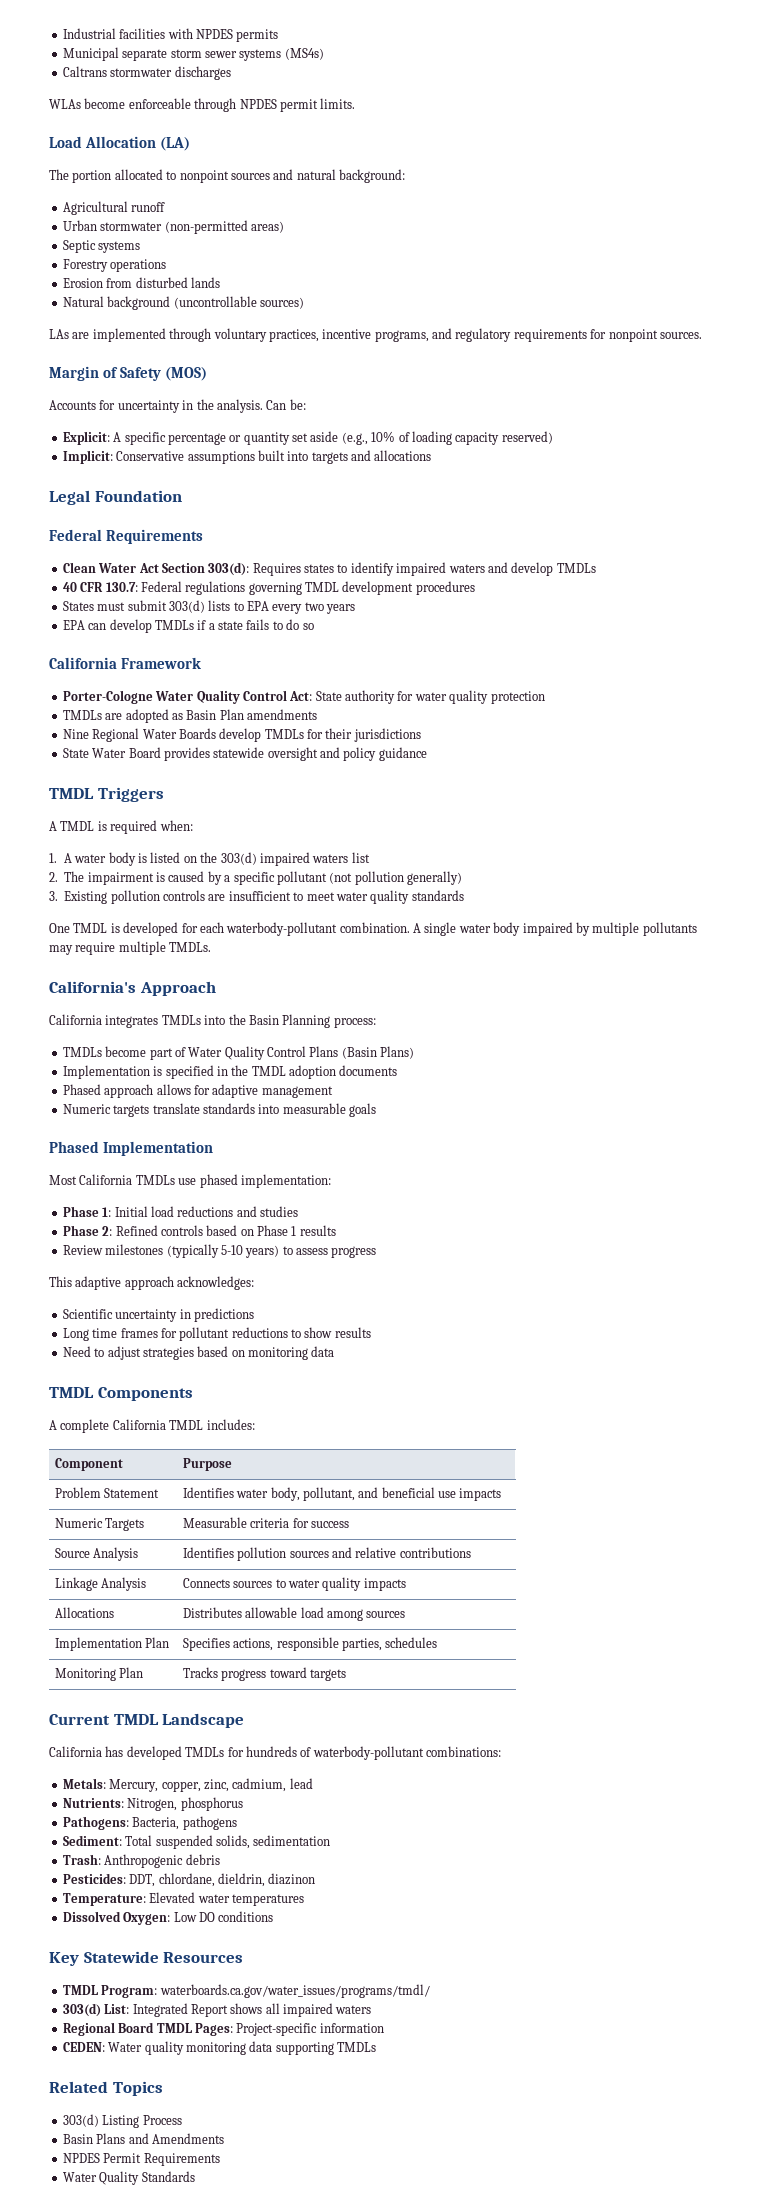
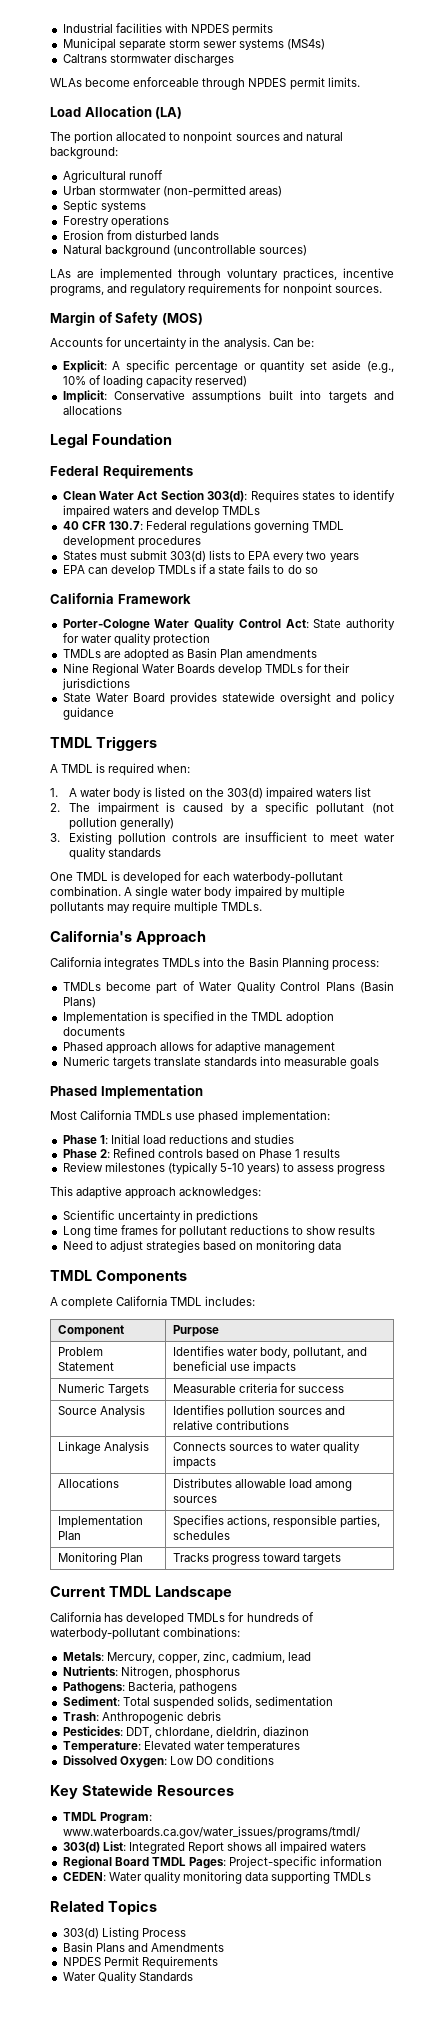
[159,1984,430,1998] waterboards.ca.gov/water_issues/programs/tmdl/ -> [62,1826,360,1839] www.waterboards.ca.gov/water_issues/programs/tmdl/

